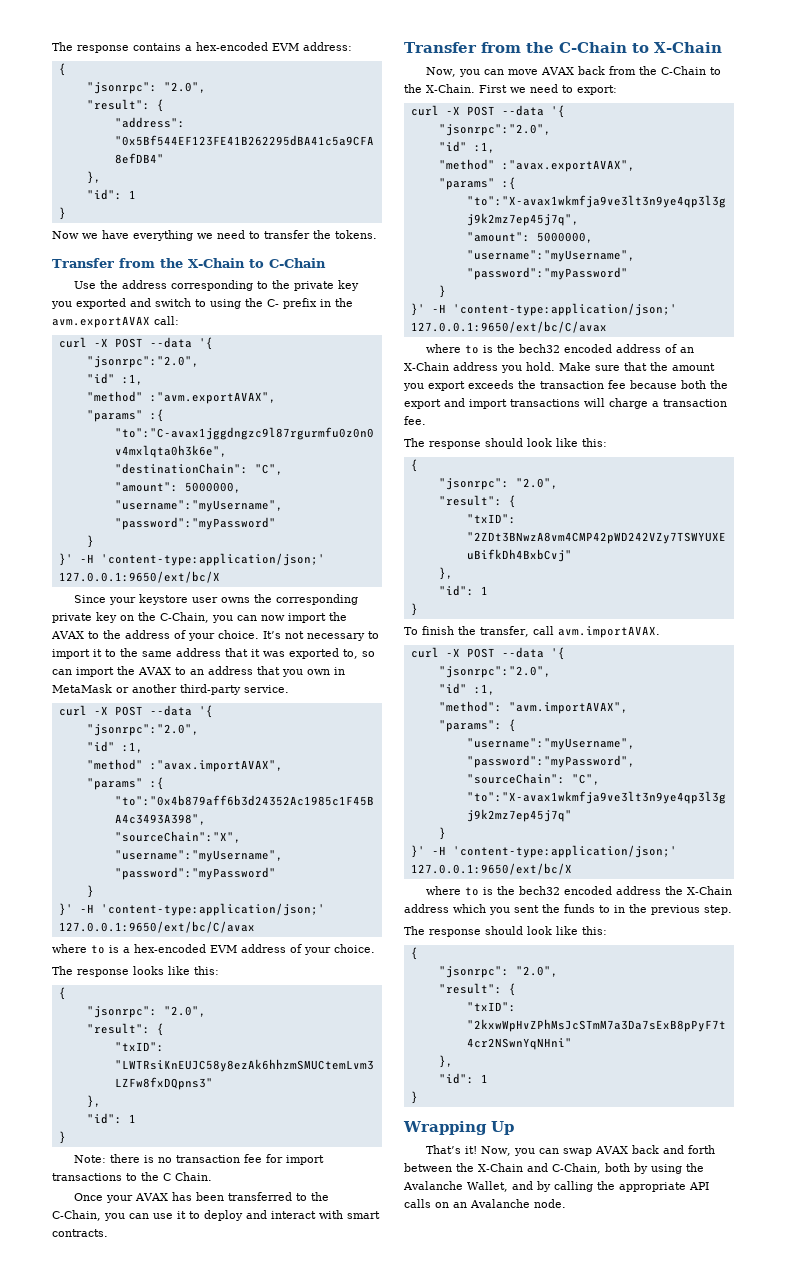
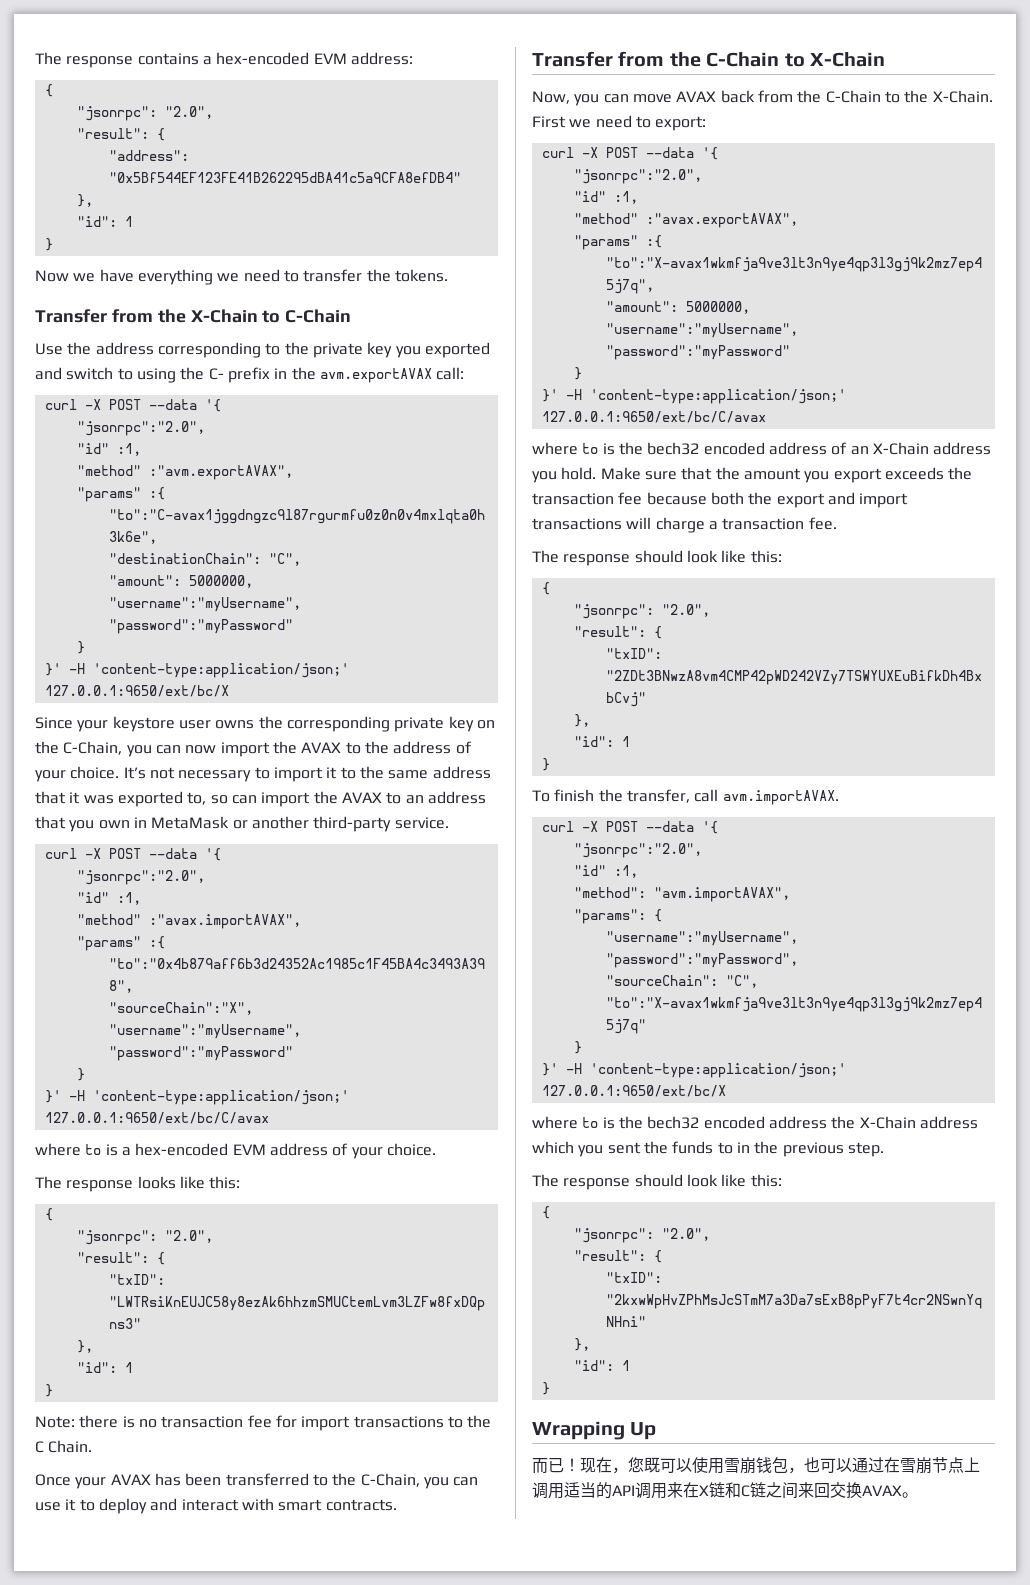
[426,1145,716,1156] [404,1163,704,1174] [403,1181,709,1192] [404,1199,566,1208] That’s it! Now, you can swap AVAX back and forth between the X-Chain and C-Chain, both by using the Avalanche Wallet, and by calling the appropriate API calls on an Avalanche node. -> [532,1457,980,1474] [532,1482,918,1499] 而已！现在，您既可以使用雪崩钱包，也可以通过在雪崩节点上调用适当的API调用来在X链和C链之间来回交换AVAX。

